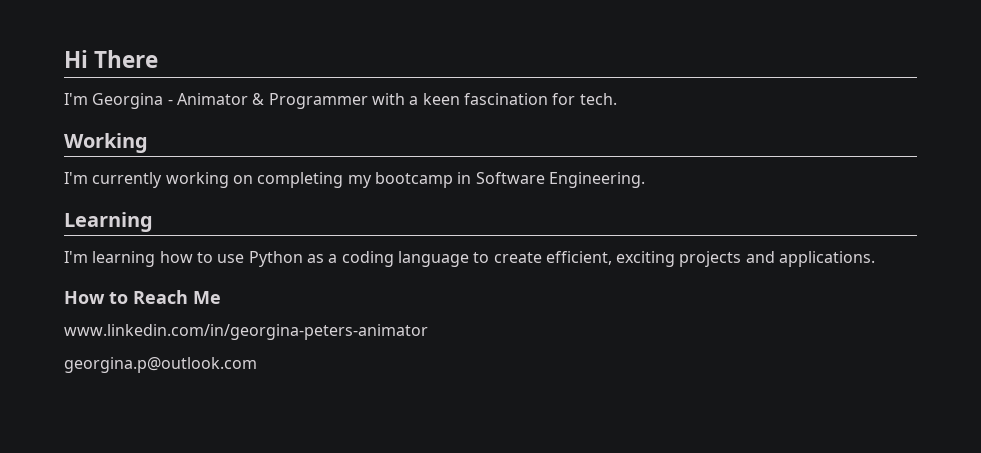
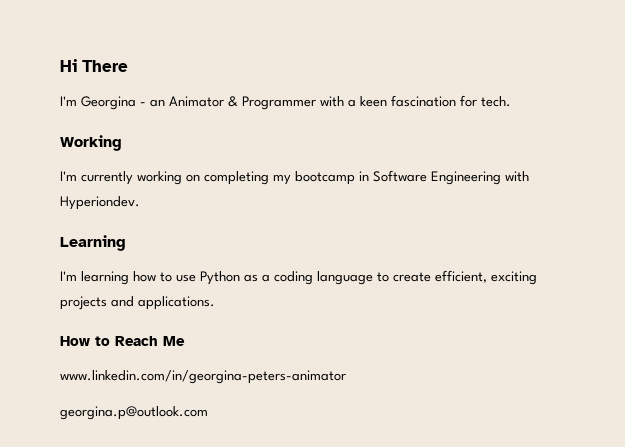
(173, 102) none -> [150,99,165,107] an
[548,172,645,188] Engineering. -> [431,171,529,185] [60,196,140,210] Engineering with Hyperiondev.

